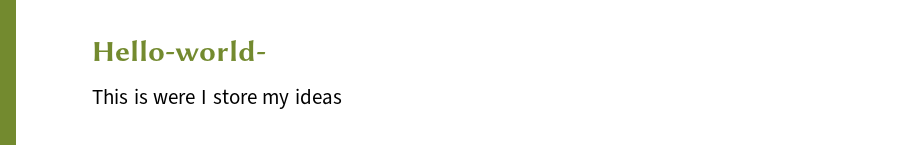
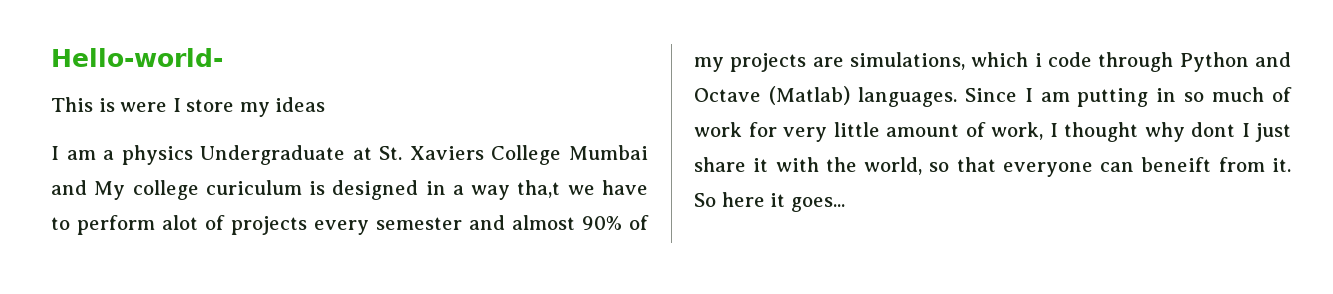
(343, 96) none -> [51,145,648,165] [51,180,648,200] [51,215,649,235] [694,52,1291,72] [694,86,1292,107] [694,122,1291,142] [694,157,1291,177] [694,192,845,212] // I am a physics Undergraduate at St. Xaviers College Mumbai and My college curiculum is designed in a way tha,t we have to perform alot of projects every semester and almost 90% of my projects are simulations, which i code through Python and Octave (Matlab) languages. Since I am putting in so much of work for very little amount of work, I thought why dont I just share it with the world, so that everyone can beneift from it. So here it goes...

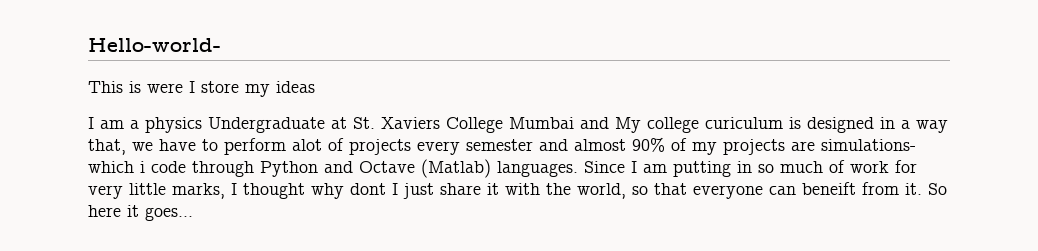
[517,180,561,198] tha,t -> [88,139,126,155] that,
[850,52,965,70] simulations, -> [821,139,916,151] simulations-
[886,122,1043,140] amount of work, -> [172,183,225,199] marks,

